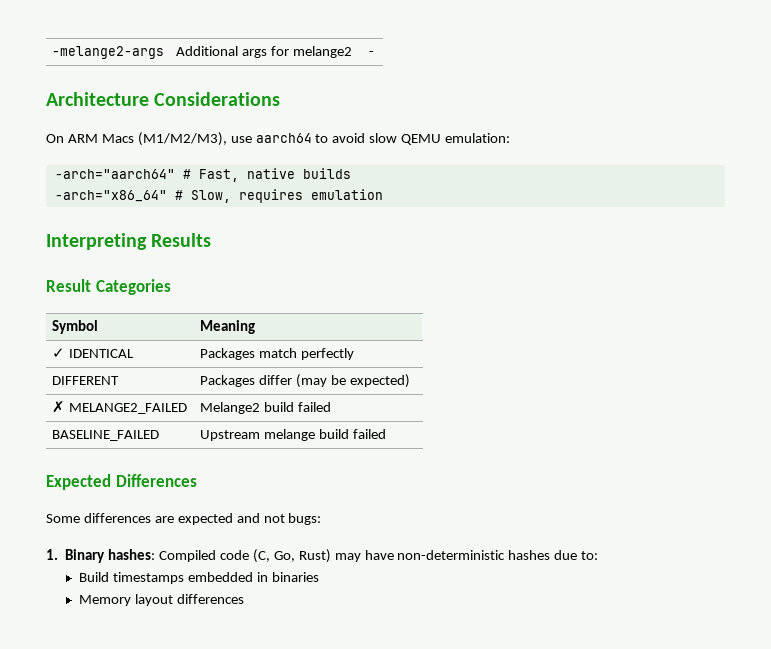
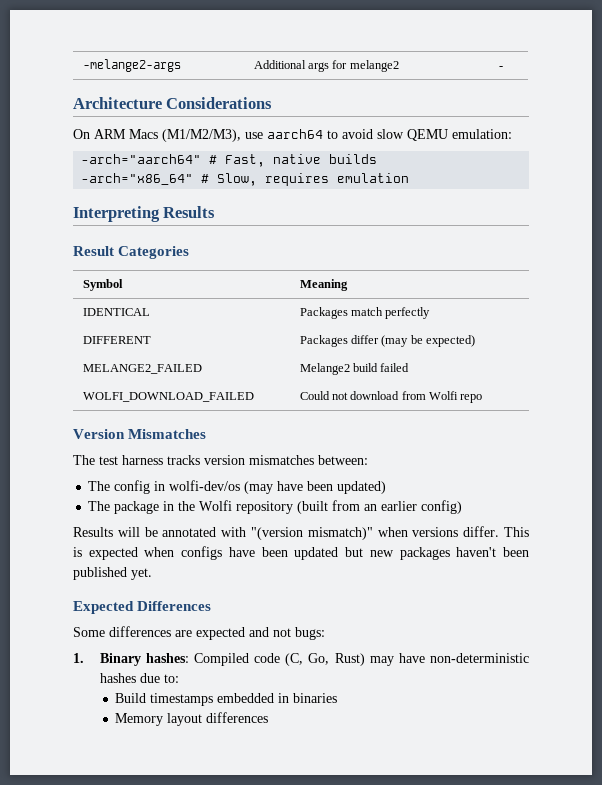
[51,348,65,358] ✓ -> (348, 285) none
[51,401,65,413] ✗ -> (476, 341) none
[51,430,159,441] [199,429,386,441] BASELINE_FAILED | Upstream melange build failed -> [82,392,254,402] [299,391,483,403] [73,429,207,439] [73,455,368,465] [88,480,387,494] [88,500,463,514] [73,526,529,540] [73,546,529,560] [73,567,152,580] WOLFI_DOWNLOAD_FAILED | Could not download from Wolfi repo // Version Mismatches // The test harness tracks version mismatches between: // The config in wolfi-dev/os (may have been updated) // The package in the Wolfi repository (built from an earlier config) // Results will be annotated with "(version mismatch)" when versions differ. This is expected when configs have been updated but new packages haven't been published yet.

